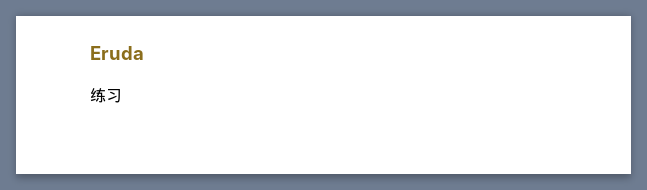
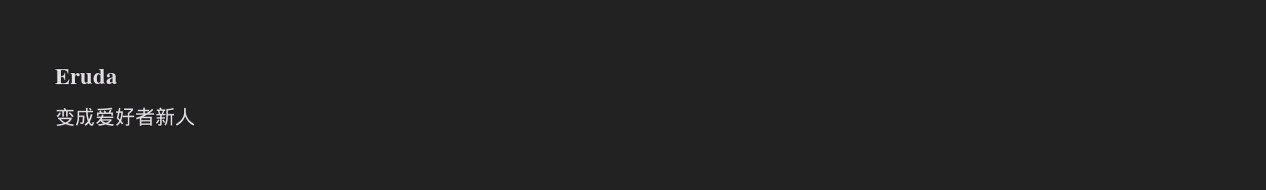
[90,88,122,103] 练习 -> [55,106,196,127] 变成爱好者新人

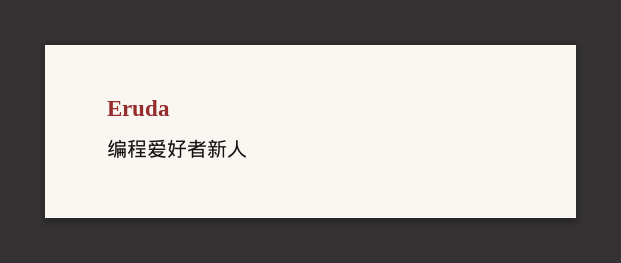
[55,107,96,127] 变成 -> [107,139,147,158] 编程

